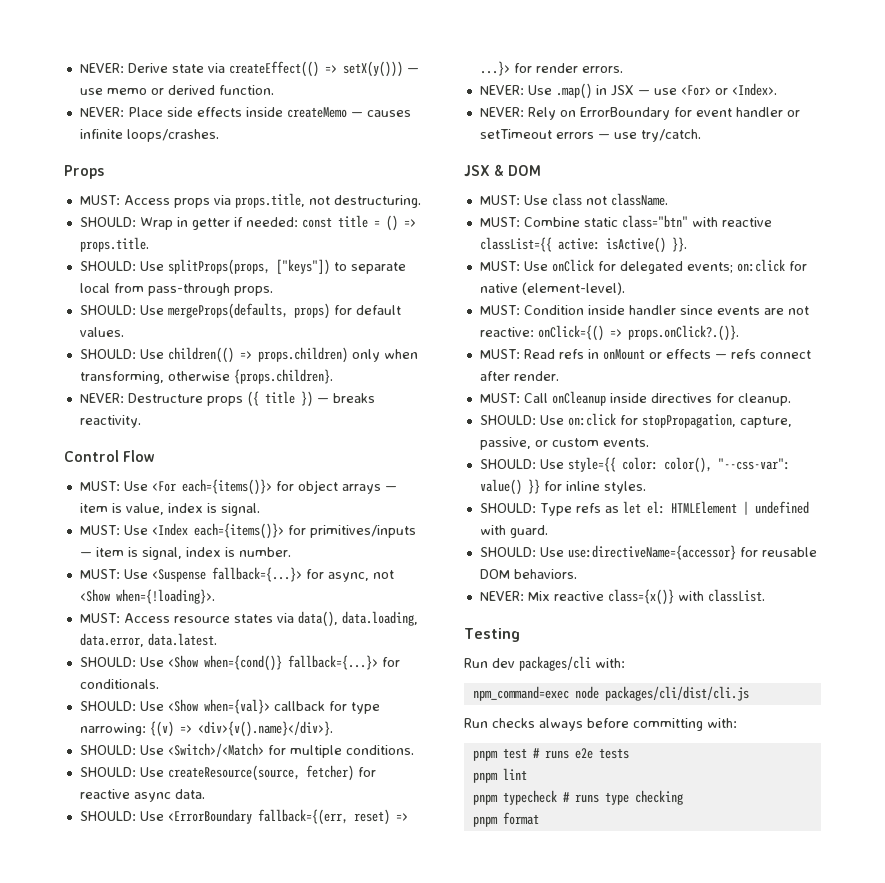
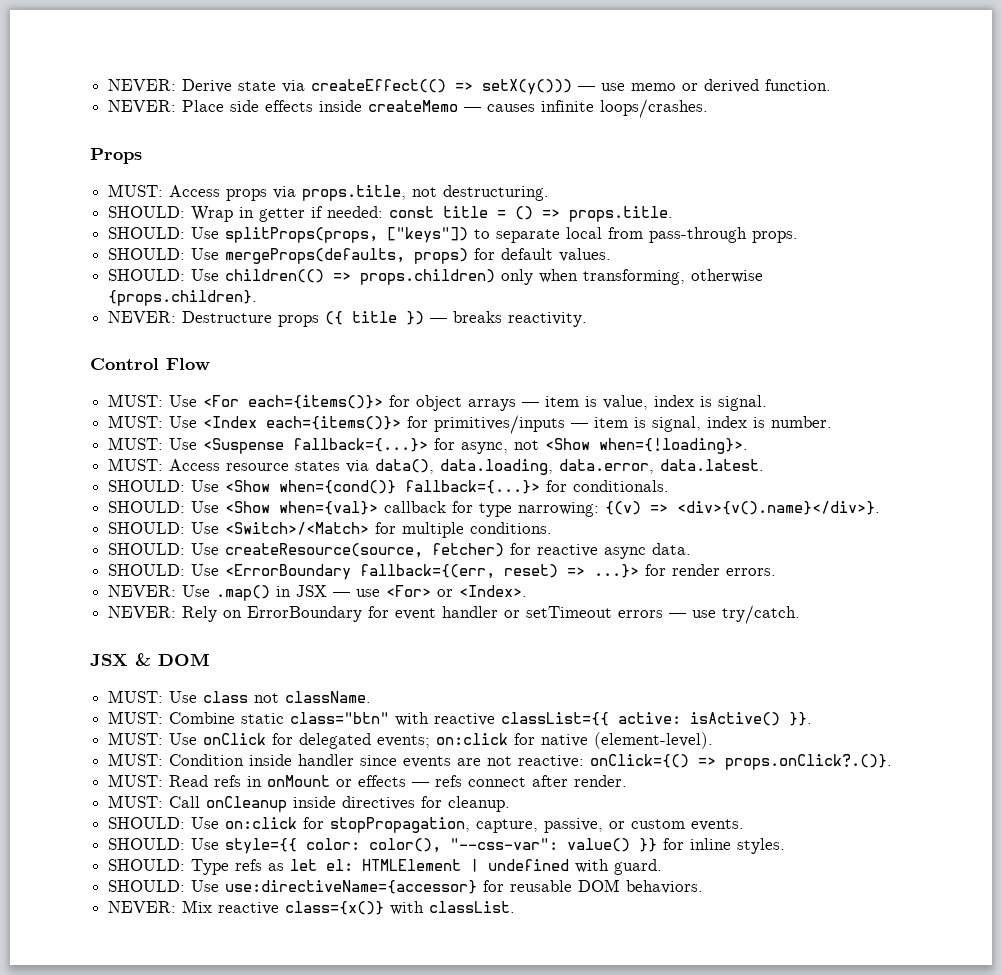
[464,628,520,642] [464,656,625,671] [472,686,749,701] [464,718,737,731] [472,748,629,761] [472,768,527,783] [472,790,683,805] [472,812,539,827] // Testing // Run dev packages/cli with: // npm_command=exec node packages/cli/dist/cli.js // Run checks always before committing with: // pnpm test # runs e2e tests // pnpm lint // pnpm typecheck # runs type checking // pnpm format -> (516, 907) none

